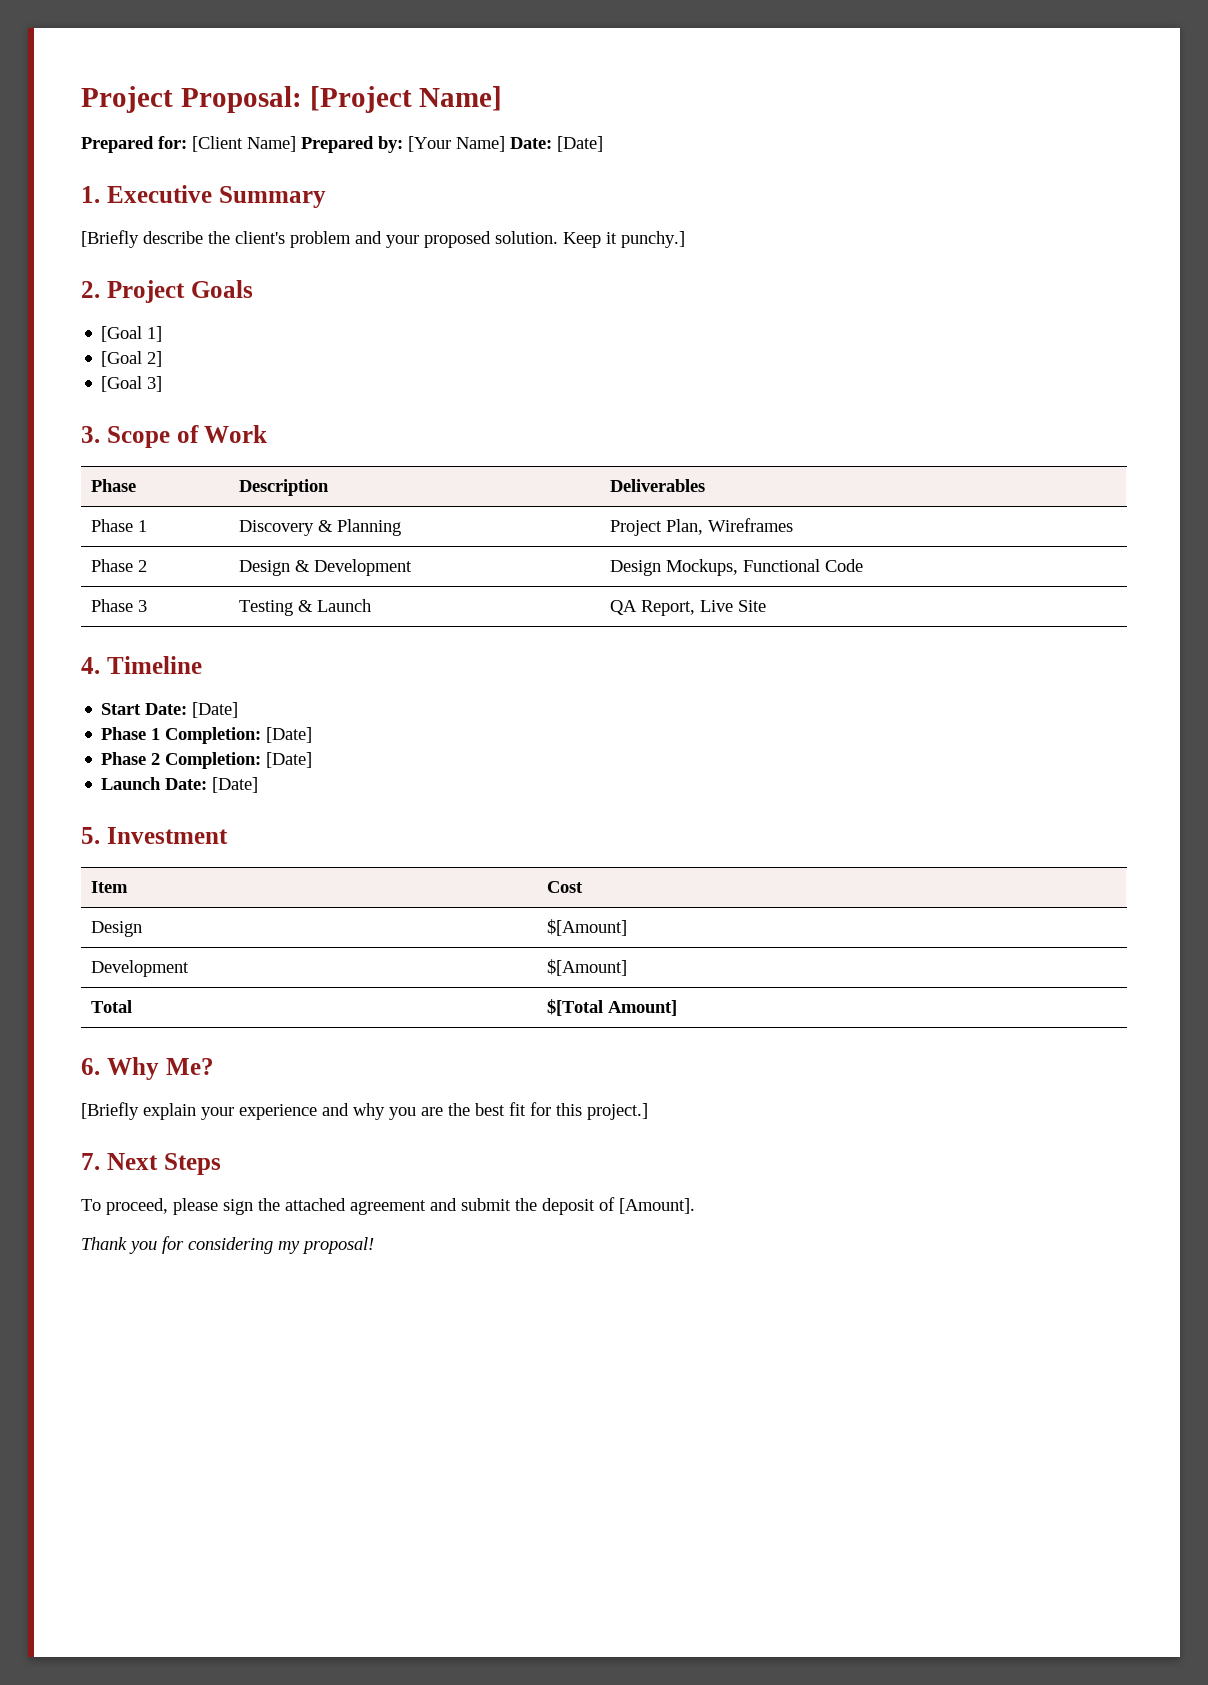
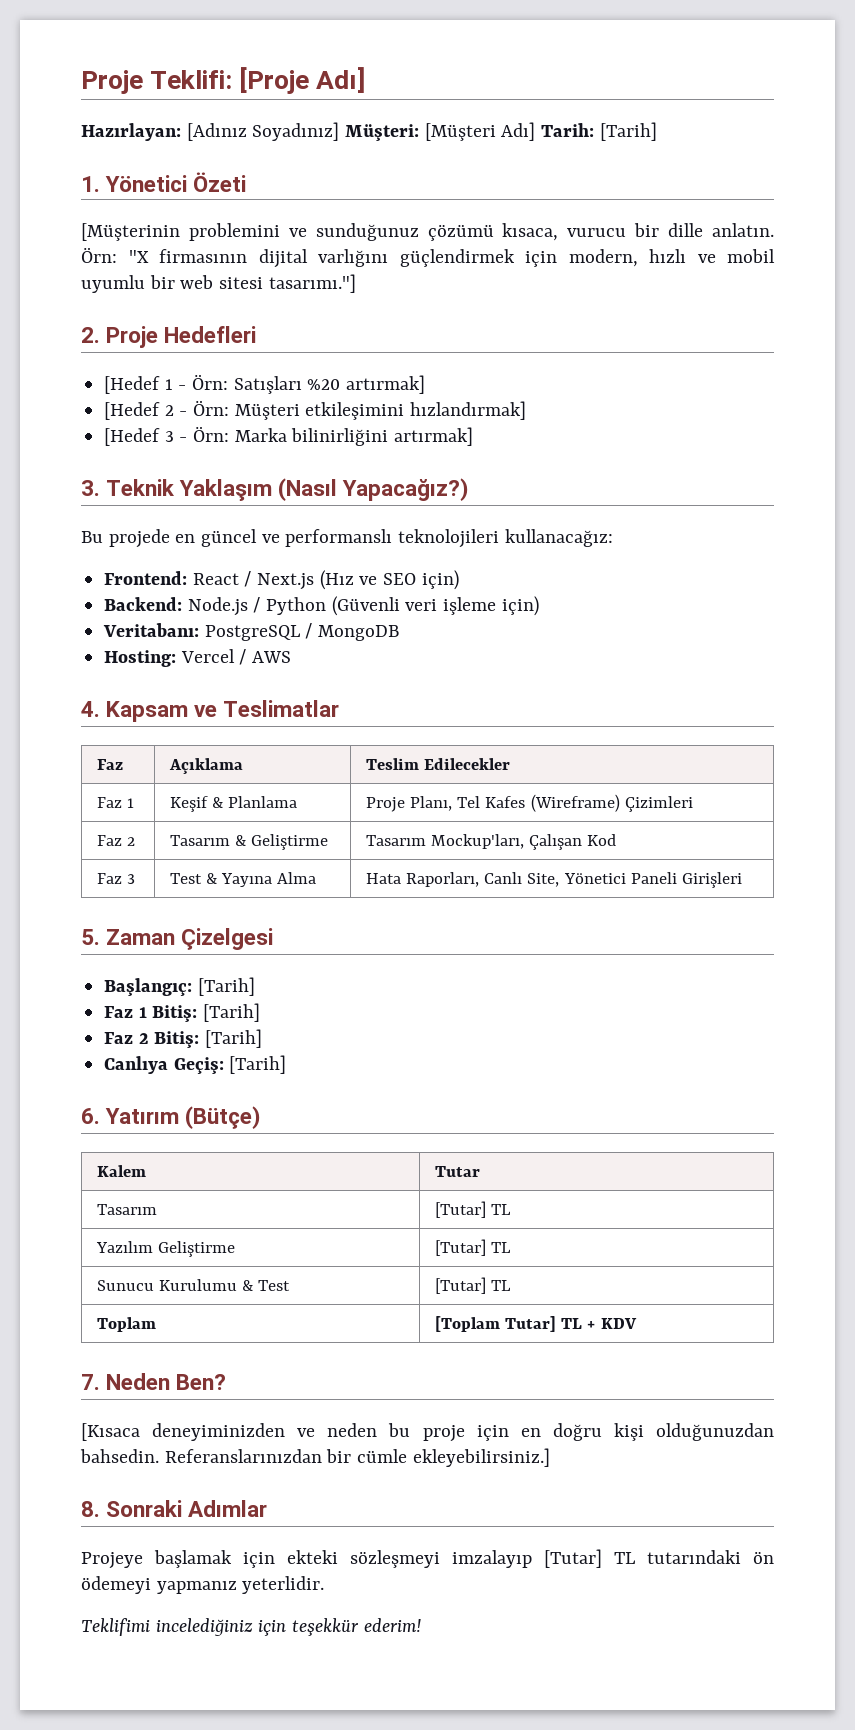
[81,86,503,113] [81,136,603,153] [81,185,326,208] [81,230,685,248] [81,280,253,303] [101,326,163,342] [101,351,163,367] [101,376,163,392] [81,425,268,448] [91,479,137,492] [239,479,330,496] [610,479,706,492] [91,519,148,532] [239,519,402,536] [610,518,794,536] [91,559,148,572] [239,559,413,576] [610,559,864,576] [91,599,148,612] [239,599,372,616] [610,600,767,616] [81,656,202,674] [101,702,239,718] [101,727,313,744] [101,752,313,769] [101,777,259,793] [81,827,228,844] [91,881,129,893] [547,881,584,893] [91,921,143,937] [547,919,628,936] [91,960,190,977] [547,959,628,976] [91,1000,133,1013] [547,999,678,1016] [81,1057,214,1080] [81,1102,648,1120] [81,1153,221,1175] [81,1197,695,1215] [81,1236,374,1254] Project Proposal: [Project Name] // Prepared for: [Client Name] Prepared by: [Your Name] Date: [Date] // 1. Executive Summary // [Briefly describe the client's problem and your proposed solution. Keep it punchy.] // 2. Project Goals // [Goal 1] // [Goal 2] // [Goal 3] // 3. Scope of Work // Phase | Description | Deliverables // Phase 1 | Discovery & Planning | Project Plan, Wireframes // Phase 2 | Design & Development | Design Mockups, Functional Code // Phase 3 | Testing & Launch | QA Report, Live Site // 4. Timeline // Start Date: [Date] // Phase 1 Completion: [Date] // Phase 2 Completion: [Date] // Launch Date: [Date] // 5. Investment // Item | Cost // Design | $[Amount] // Development | $[Amount] // Total | $[Total Amount] // 6. Why Me? // [Briefly explain your experience and why you are the best fit for this project.] // 7. Next Steps // To proceed, please sign the attached agreement and submit the deposit of [Amount]. // Thank you for considering my proposal! -> [81,67,366,94] [81,122,657,141] [81,172,247,192] [81,223,775,241] [81,247,775,268] [81,274,356,293] [81,326,257,348] [104,374,426,394] [104,400,527,420] [104,426,474,446] [81,478,469,501] [81,529,613,548] [104,570,459,590] [104,596,539,616] [103,623,400,641] [104,649,292,667] [81,700,340,722] [97,759,124,770] [169,758,244,774] [366,758,511,770] [97,797,135,808] [170,796,298,812] [366,794,693,812] [97,835,136,846] [170,834,329,850] [366,834,617,850] [97,873,136,884] [170,872,317,887] [366,872,742,888] [81,928,274,950] [104,977,255,996] [104,1003,261,1022] [104,1029,263,1048] [104,1055,287,1074] [81,1106,261,1129] [97,1165,147,1177] [435,1166,481,1177] [97,1204,158,1215] [435,1201,512,1218] [96,1241,236,1257] [435,1239,512,1256] [97,1279,291,1291] [435,1277,512,1294] [97,1317,157,1332] [435,1316,637,1332] [81,1373,227,1390] [81,1423,775,1442] [80,1448,550,1467] [81,1500,268,1517] [81,1549,774,1569] [81,1576,325,1594] [81,1618,421,1636] Proje Teklifi: [Proje Adı] // Hazırlayan: [Adınız Soyadınız] Müşteri: [Müşteri Adı] Tarih: [Tarih] // 1. Yönetici Özeti // [Müşterinin problemini ve sunduğunuz çözümü kısaca, vurucu bir dille anlatın. Örn: "X firmasının dijital varlığını güçlendirmek için modern, hızlı ve mobil uyumlu bir web sitesi tasarımı."] // 2. Proje Hedefleri // [Hedef 1 - Örn: Satışları %20 artırmak] // [Hedef 2 - Örn: Müşteri etkileşimini hızlandırmak] // [Hedef 3 - Örn: Marka bilinirliğini artırmak] // 3. Teknik Yaklaşım (Nasıl Yapacağız?) // Bu projede en güncel ve performanslı teknolojileri kullanacağız: // Frontend: React / Next.js (Hız ve SEO için) // Backend: Node.js / Python (Güvenli veri işleme için) // Veritabanı: PostgreSQL / MongoDB // Hosting: Vercel / AWS // 4. Kapsam ve Teslimatlar // Faz | Açıklama | Teslim Edilecekler // Faz 1 | Keşif & Planlama | Proje Planı, Tel Kafes (Wireframe) Çizimleri // Faz 2 | Tasarım & Geliştirme | Tasarım Mockup'ları, Çalışan Kod // Faz 3 | Test & Yayına Alma | Hata Raporları, Canlı Site, Yönetici Paneli Girişleri // 5. Zaman Çizelgesi // Başlangıç: [Tarih] // Faz 1 Bitiş: [Tarih] // Faz 2 Bitiş: [Tarih] // Canlıya Geçiş: [Tarih] // 6. Yatırım (Bütçe) // Kalem | Tutar // Tasarım | [Tutar] TL // Yazılım Geliştirme | [Tutar] TL // Sunucu Kurulumu & Test | [Tutar] TL // Toplam | [Toplam Tutar] TL + KDV // 7. Neden Ben? // [Kısaca deneyiminizden ve neden bu proje için en doğru kişi olduğunuzdan bahsedin. Referanslarınızdan bir cümle ekleyebilirsiniz.] // 8. Sonraki Adımlar // Projeye başlamak için ekteki sözleşmeyi imzalayıp [Tutar] TL tutarındaki ön ödemeyi yapmanız yeterlidir. // Teklifimi incelediğiniz için teşekkür ederim!

